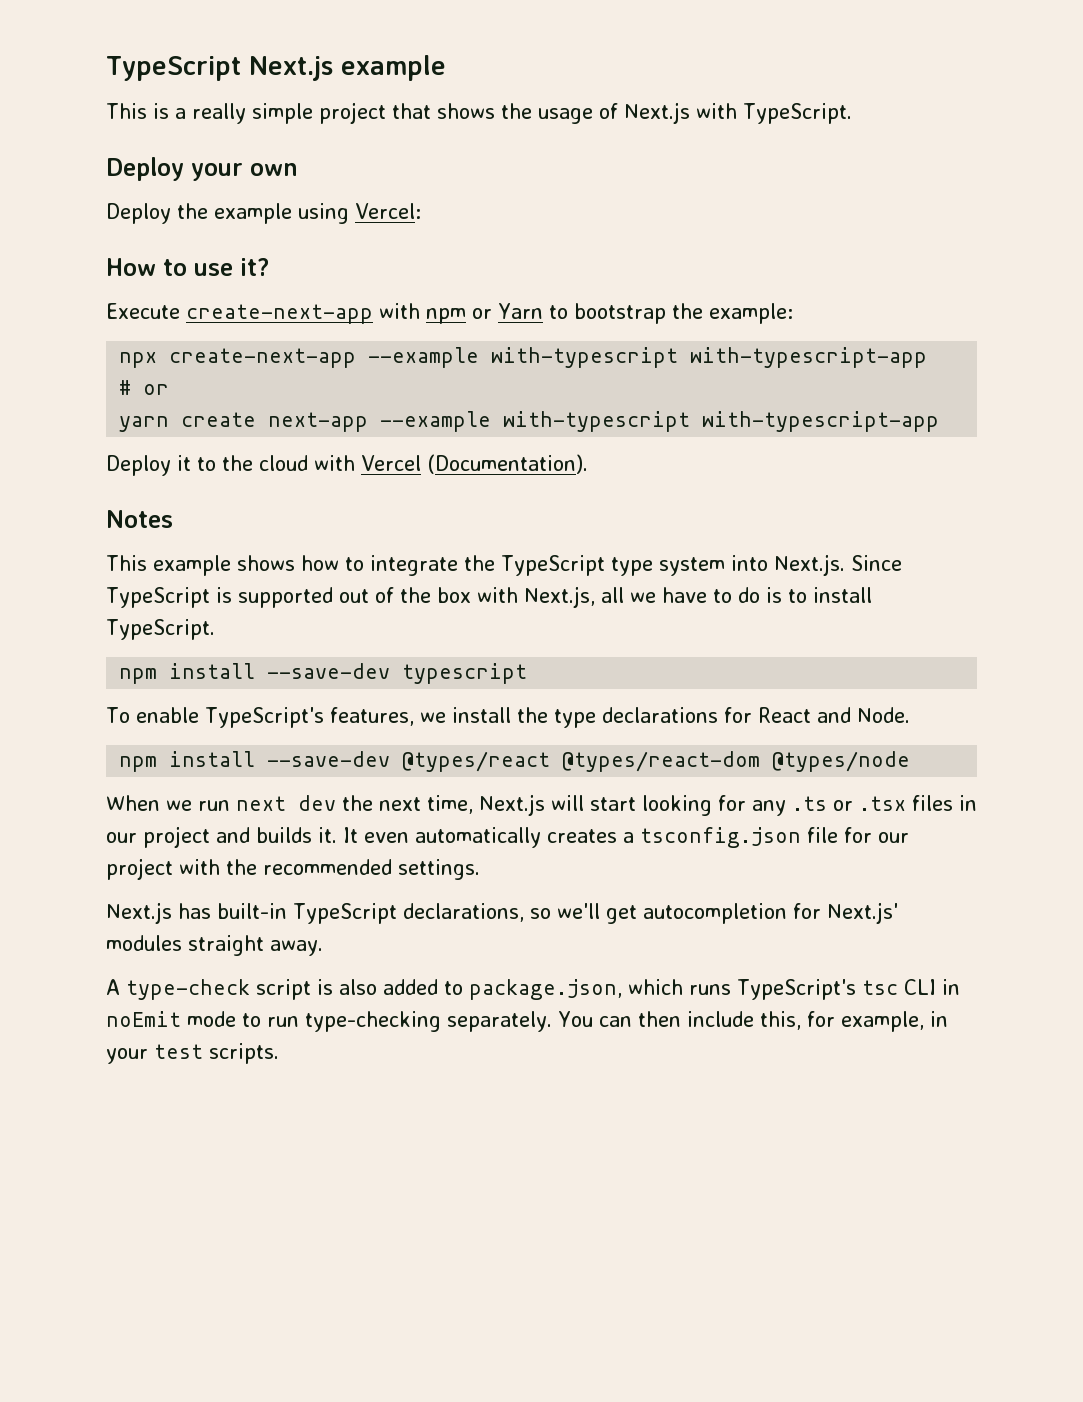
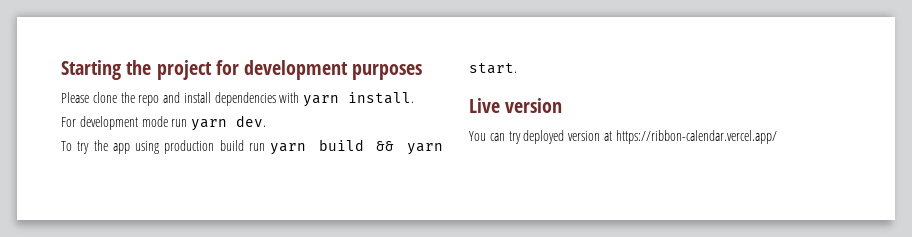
[106,55,446,81] [106,102,852,124] [106,157,298,181] [106,203,421,224] [106,258,270,276] [106,303,793,324] [119,347,928,368] [119,380,170,395] [119,411,940,432] [106,454,588,476] [106,510,173,528] [106,554,902,576] [106,586,872,608] [106,619,215,640] [119,663,528,684] [106,707,910,728] [119,751,911,772] [106,794,977,816] [106,826,909,848] [106,858,480,880] [106,902,898,924] [106,935,323,956] [106,979,960,1000] [106,1011,948,1032] [106,1043,279,1064] TypeScript Next.js example // This is a really simple project that shows the usage of Next.js with TypeScript. // Deploy your own // Deploy the example using Vercel: // How to use it? // Execute create-next-app with npm or Yarn to bootstrap the example: // npx create-next-app --example with-typescript with-typescript-app // # or // yarn create next-app --example with-typescript with-typescript-app // Deploy it to the cloud with Vercel (Documentation). // Notes // This example shows how to integrate the TypeScript type system into Next.js. Since TypeScript is supported out of the box with Next.js, all we have to do is to install TypeScript. // npm install --save-dev typescript // To enable TypeScript's features, we install the type declarations for React and Node. // npm install --save-dev @types/react @types/react-dom @types/node // When we run next dev the next time, Next.js will start looking for any .ts or .tsx files in our project and builds it. It even automatically creates a tsconfig.json file for our project with the recommended settings. // Next.js has built-in TypeScript declarations, so we'll get autocompletion for Next.js' modules straight away. // A type-check script is also added to package.json, which runs TypeScript's tsc CLI in noEmit mode to run type-checking separately. You can then include this, for example, in your test scripts. -> [61,60,423,80] [61,92,415,107] [61,115,267,131] [61,139,443,155] [469,63,517,74] [469,98,563,113] [469,130,777,144] Starting the project for development purposes // Please clone the repo and install dependencies with yarn install. // For development mode run yarn dev. // To try the app using production build run yarn build && yarn start. // Live version // You can try deployed version at https://ribbon-calendar.vercel.app/

